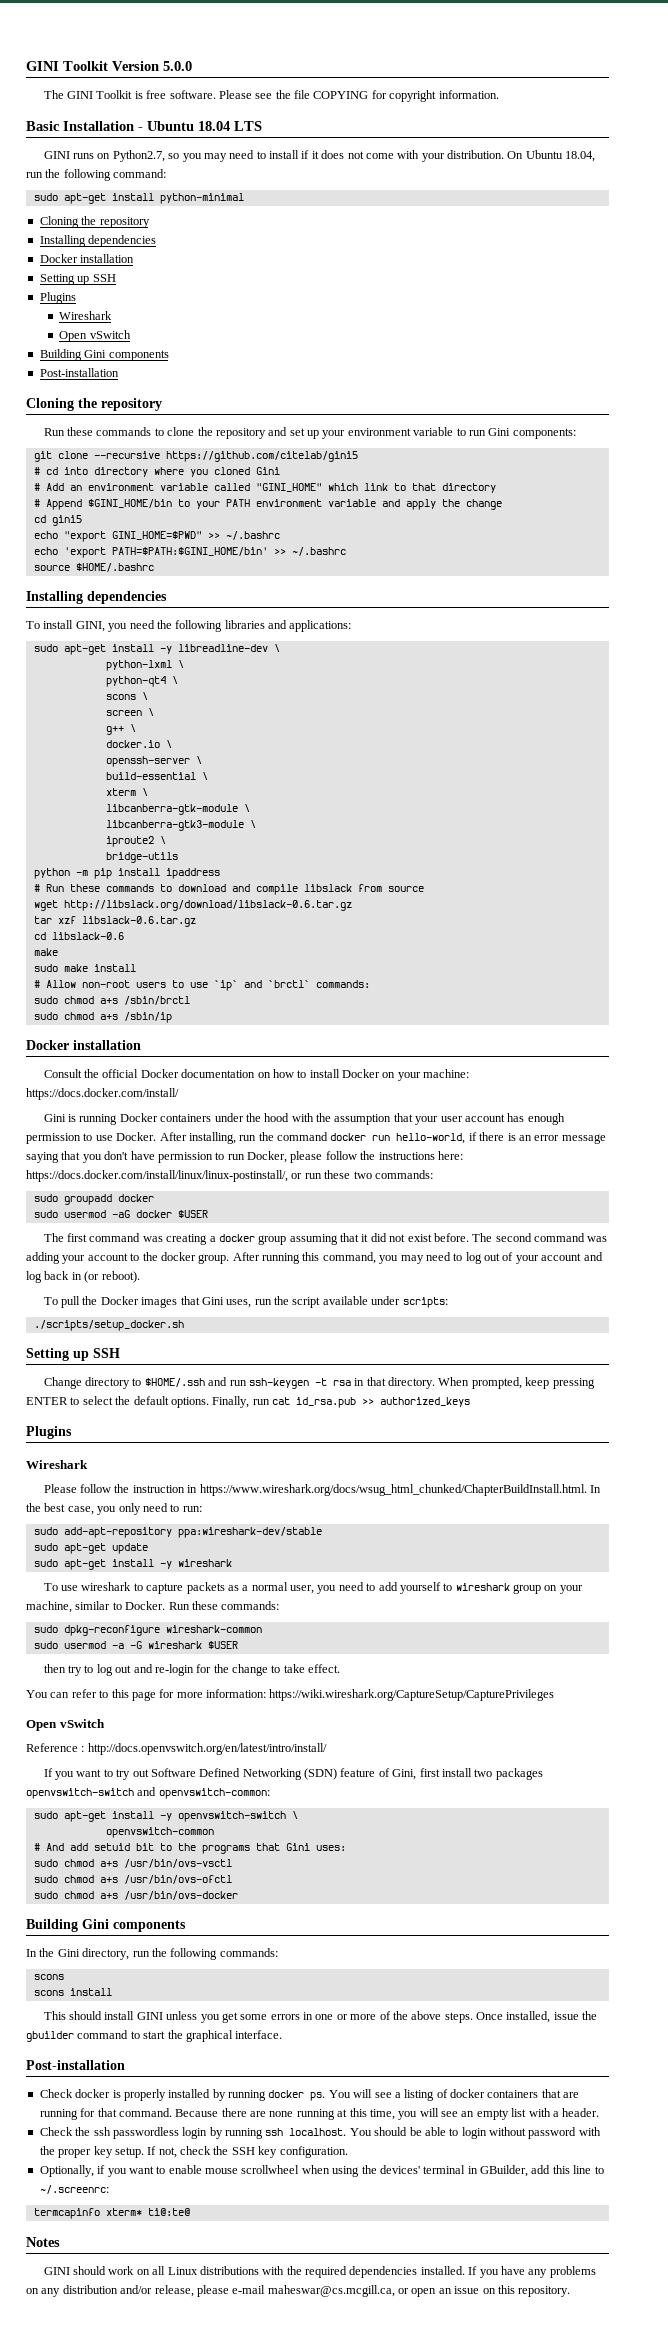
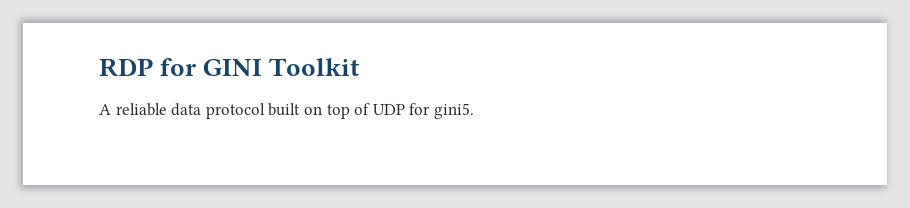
[26,61,192,71] [43,90,499,102] [26,121,262,131] [43,150,596,162] [26,169,167,181] [33,193,244,204] [39,216,150,228] [39,235,157,247] [39,254,135,263] [39,274,116,285] [39,292,76,304] [59,311,113,320] [59,330,131,342] [39,349,169,361] [39,368,119,377] [26,398,162,411] [43,427,576,439] [33,451,358,462] [33,467,280,477] [33,483,496,493] [33,499,502,510] [33,515,82,526] [33,531,280,542] [33,547,346,558] [33,563,154,572] [26,591,167,604] [26,620,352,632] [33,644,280,655] [105,660,184,671] [105,676,178,687] [105,692,148,700] [105,708,154,716] [105,724,136,735] [105,740,172,748] [105,756,202,767] [105,772,208,780] [105,788,148,796] [105,804,250,815] [105,820,256,831] [105,836,166,847] [105,852,178,863] [33,868,220,879] [33,884,424,895] [33,900,352,911] [33,916,196,927] [33,932,124,940] [33,948,58,956] [33,964,136,972] [33,980,370,991] [33,996,190,1005] [33,1012,172,1023] [26,1040,141,1050] [43,1069,470,1081] [26,1088,179,1100] [43,1113,565,1125] [26,1132,606,1144] [26,1151,463,1163] [26,1170,433,1182] [33,1194,154,1205] [33,1210,208,1218] [43,1233,608,1245] [26,1252,603,1264] [26,1271,140,1283] [43,1296,448,1308] [33,1320,184,1331] [26,1348,120,1361] [43,1377,595,1389] [26,1396,470,1408] [26,1426,72,1439] [26,1460,88,1469] [43,1484,601,1496] [26,1503,202,1515] [33,1527,322,1538] [33,1543,148,1554] [33,1559,232,1570] [43,1582,583,1594] [26,1601,280,1613] [33,1625,262,1636] [33,1641,238,1649] [43,1664,341,1676] [26,1689,555,1701] [26,1719,105,1731] [26,1743,327,1755] [43,1768,543,1780] [26,1787,270,1799] [33,1811,298,1822] [105,1827,214,1838] [33,1843,346,1854] [33,1859,232,1868] [33,1875,232,1884] [33,1891,238,1900] [26,1919,186,1932] [26,1948,278,1960] [33,1974,64,1980] [33,1988,112,1996] [43,2011,598,2023] [26,2030,283,2042] [26,2060,125,2070] [39,2089,580,2101] [39,2108,600,2120] [39,2127,601,2139] [39,2146,348,2158] [39,2165,604,2177] [39,2185,109,2194] [33,2208,190,2219] [26,2237,60,2247] [43,2266,596,2278] [26,2285,571,2297] GINI Toolkit Version 5.0.0 // The GINI Toolkit is free software. Please see the file COPYING for copyright information. // Basic Installation - Ubuntu 18.04 LTS // GINI runs on Python2.7, so you may need to install if it does not come with your distribution. On Ubuntu 18.04, run the following command: // sudo apt-get install python-minimal // Cloning the repository // Installing dependencies // Docker installation // Setting up SSH // Plugins // Wireshark // Open vSwitch // Building Gini components // Post-installation // Cloning the repository // Run these commands to clone the repository and set up your environment variable to run Gini components: // git clone --recursive https://github.com/citelab/gini5 // # cd into directory where you cloned Gini // # Add an environment variable called "GINI_HOME" which link to that directory // # Append $GINI_HOME/bin to your PATH environment variable and apply the change // cd gini5 // echo "export GINI_HOME=$PWD" >> ~/.bashrc // echo 'export PATH=$PATH:$GINI_HOME/bin' >> ~/.bashrc // source $HOME/.bashrc // Installing dependencies // To install GINI, you need the following libraries and applications: // sudo apt-get install -y libreadline-dev \ // python-lxml \ // python-qt4 \ // scons \ // screen \ // g++ \ // docker.io \ // openssh-server \ // build-essential \ // xterm \ // libcanberra-gtk-module \ // libcanberra-gtk3-module \ // iproute2 \ // bridge-utils // python -m pip install ipaddress // # Run these commands to download and compile libslack from source // wget http://libslack.org/download/libslack-0.6.tar.gz // tar xzf libslack-0.6.tar.gz // cd libslack-0.6 // make // sudo make install // # Allow non-root users to use `ip` and `brctl` commands: // sudo chmod a+s /sbin/brctl // sudo chmod a+s /sbin/ip // Docker installation // Consult the official Docker documentation on how to install Docker on your machine: https://docs.docker.com/install/ // Gini is running Docker containers under the hood with the assumption that your user account has enough permission to use Docker. After installing, run the command docker run hello-world, if there is an error message saying that you don't have permission to run Docker, please follow the instructions here: https://docs.docker.com/install/linux/linux-postinstall/, or run these two commands: // sudo groupadd docker // sudo usermod -aG docker $USER // The first command was creating a docker group assuming that it did not exist before. The second command was adding your account to the docker group. After running this command, you may need to log out of your account and log back in (or reboot). // To pull the Docker images that Gini uses, run the script available under scripts: // ./scripts/setup_docker.sh // Setting up SSH // Change directory to $HOME/.ssh and run ssh-keygen -t rsa in that directory. When prompted, keep pressing ENTER to select the default options. Finally, run cat id_rsa.pub >> authorized_keys // Plugins // Wireshark // Please follow the instruction in https://www.wireshark.org/docs/wsug_html_chunked/ChapterBuildInstall.html. In the best case, you only need to run: // sudo add-apt-repository ppa:wireshark-dev/stable // sudo apt-get update // sudo apt-get install -y wireshark // To use wireshark to capture packets as a normal user, you need to add yourself to wireshark group on your machine, similar to Docker. Run these commands: // sudo dpkg-reconfigure wireshark-common // sudo usermod -a -G wireshark $USER // then try to log out and re-login for the change to take effect. // You can refer to this page for more information: https://wiki.wireshark.org/CaptureSetup/CapturePrivileges // Open vSwitch // Reference : http://docs.openvswitch.org/en/latest/intro/install/ // If you want to try out Software Defined Networking (SDN) feature of Gini, first install two packages openvswitch-switch and openvswitch-common: // sudo apt-get install -y openvswitch-switch \ // openvswitch-common // # And add setuid bit to the programs that Gini uses: // sudo chmod a+s /usr/bin/ovs-vsctl // sudo chmod a+s /usr/bin/ovs-ofctl // sudo chmod a+s /usr/bin/ovs-docker // Building Gini components // In the Gini directory, run the following commands: // scons // scons install // This should install GINI unless you get some errors in one or more of the above steps. Once installed, issue the gbuilder command to start the graphical interface. // Post-installation // Check docker is properly installed by running docker ps. You will see a listing of docker containers that are running for that command. Because there are none running at this time, you will see an empty list with a header. // Check the ssh passwordless login by running ssh localhost. You should be able to login without password with the proper key setup. If not, check the SSH key configuration. // Optionally, if you want to enable mouse scrollwheel when using the devices' terminal in GBuilder, add this line to ~/.screenrc: // termcapinfo xterm* ti@:te@ // Notes // GINI should work on all Linux distributions with the required dependencies installed. If you have any problems on any distribution and/or release, please e-mail maheswar@cs.mcgill.ca, or open an issue on this repository. -> [99,58,361,77] [99,103,474,119] RDP for GINI Toolkit // A reliable data protocol built on top of UDP for gini5.

